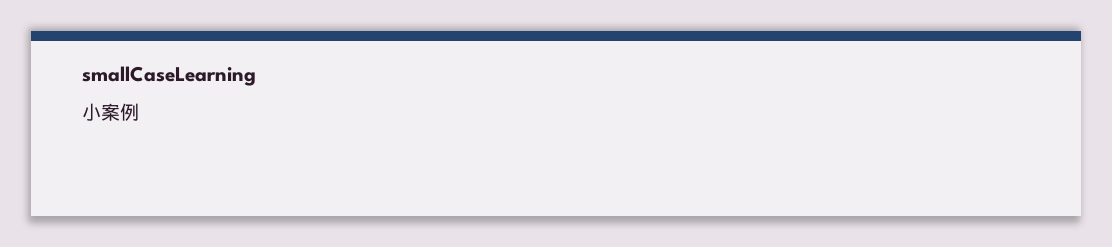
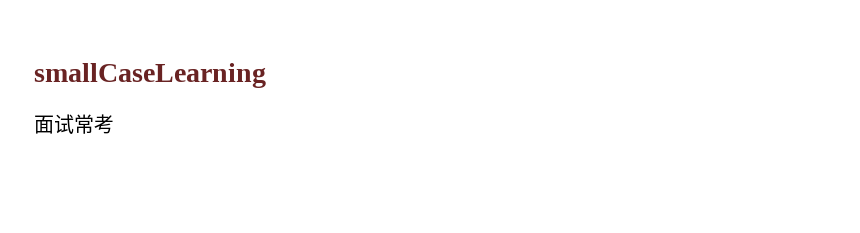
[82,103,139,121] 小案例 -> [34,114,114,134] 面试常考

